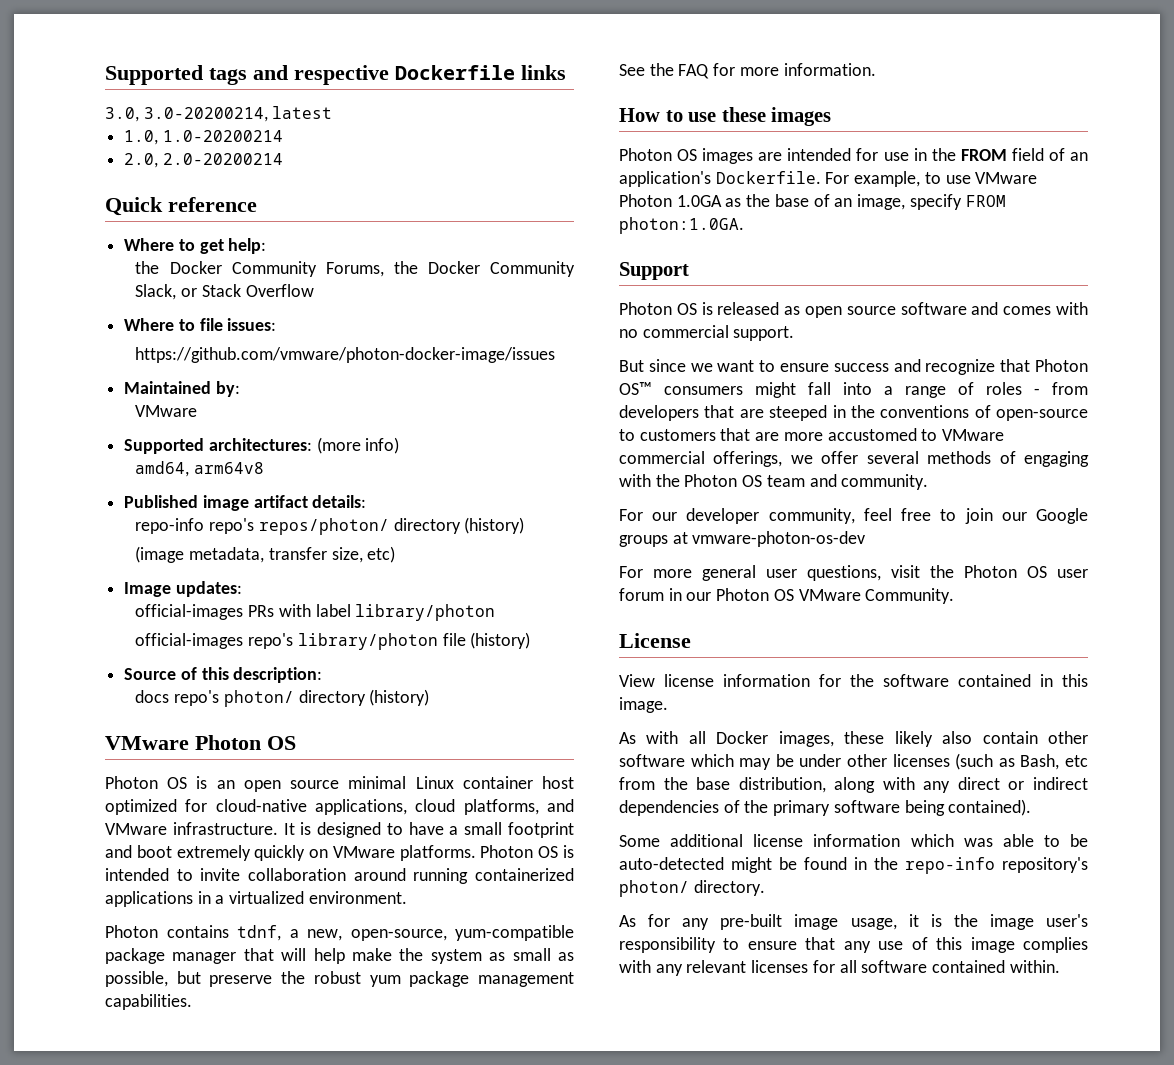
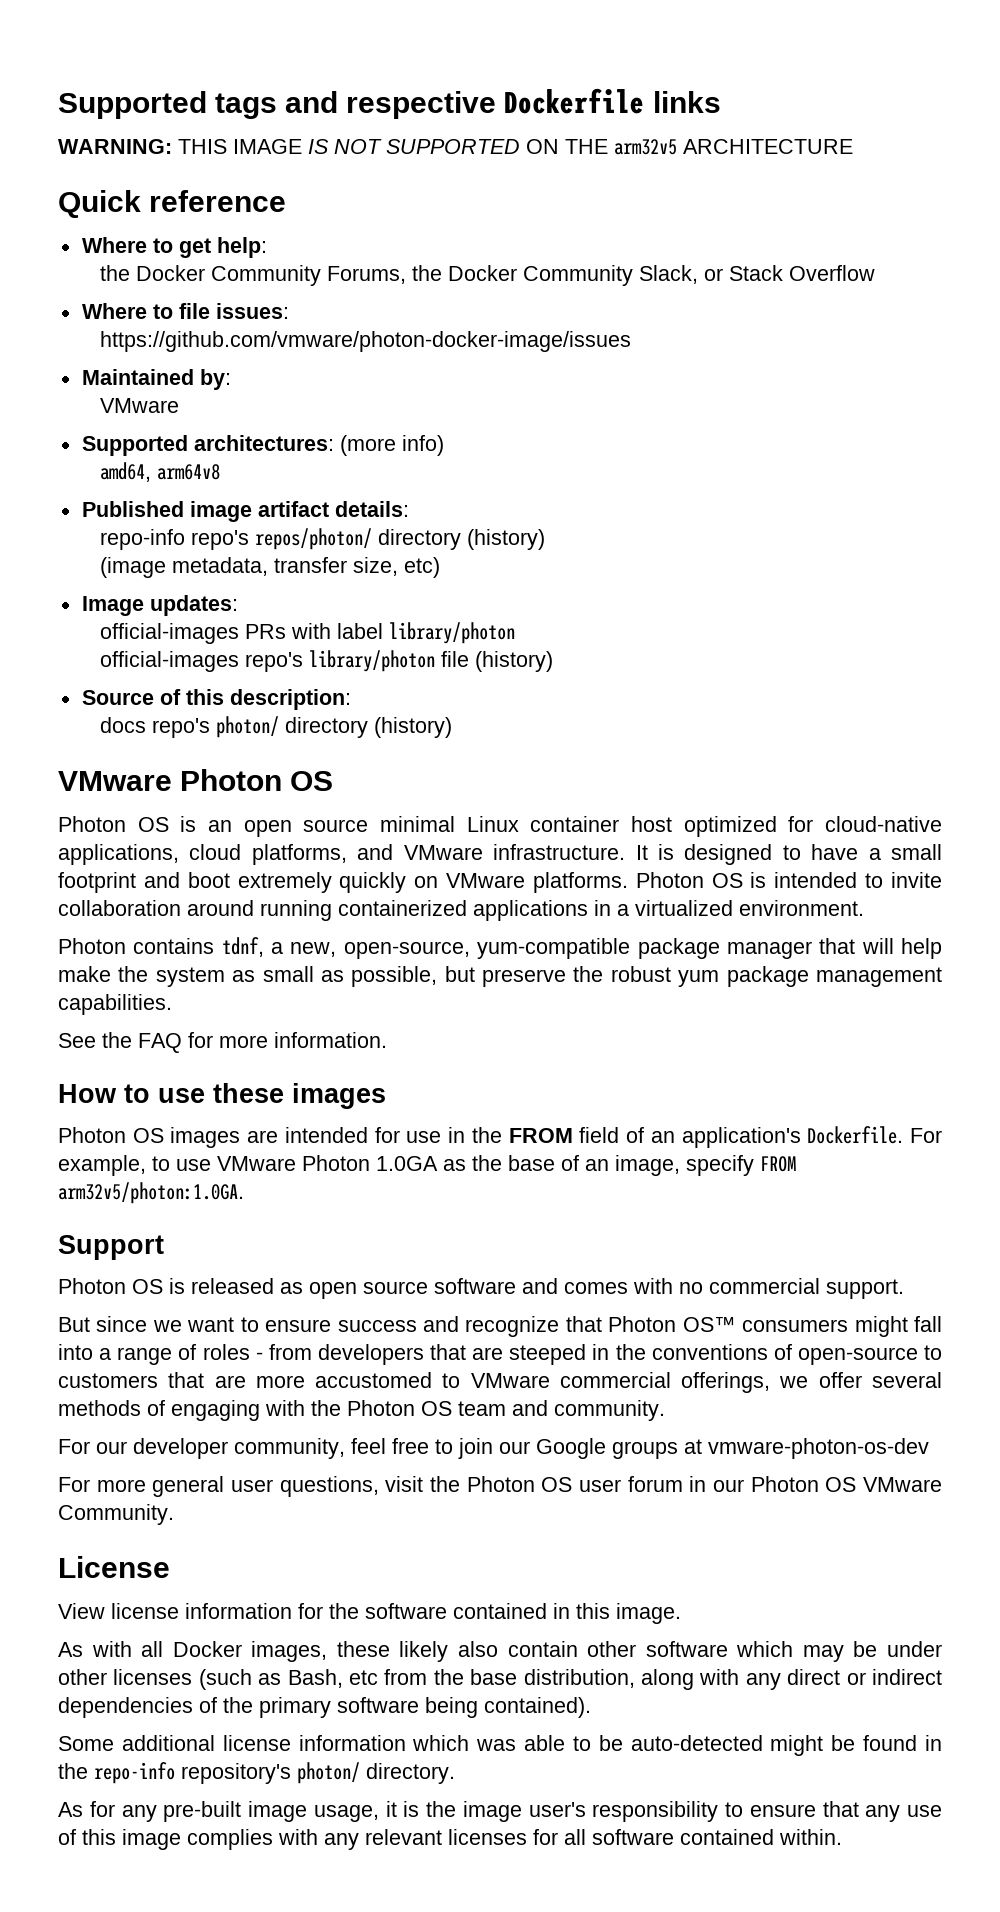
[105,106,333,122] [124,130,283,145] [124,153,283,168] 3.0, 3.0-20200214, latest // 1.0, 1.0-20200214 // 2.0, 2.0-20200214 -> [58,139,853,155] WARNING: THIS IMAGE IS NOT SUPPORTED ON THE arm32v5 ARCHITECTURE
[619,217,744,234] photon:1.0GA. -> [58,1182,244,1204] arm32v5/photon:1.0GA.

